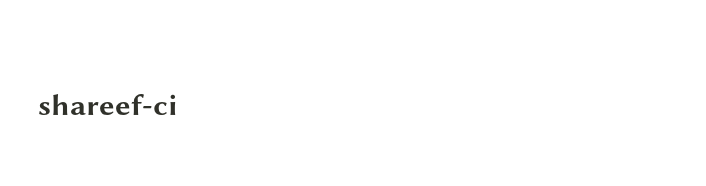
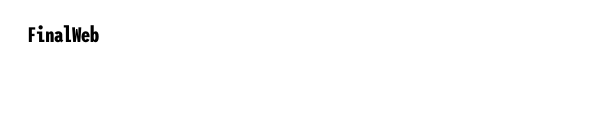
[38,94,178,115] shareef-ci -> [27,25,99,43] FinalWeb

